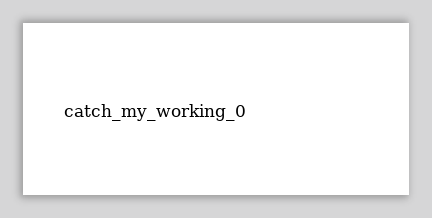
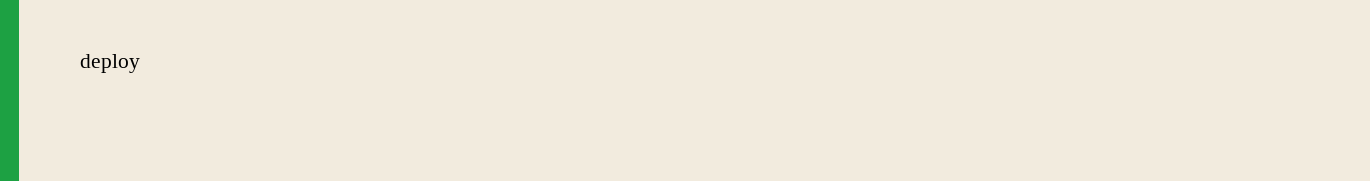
[64,104,246,121] catch_my_working_0 -> [80,54,140,73] deploy

